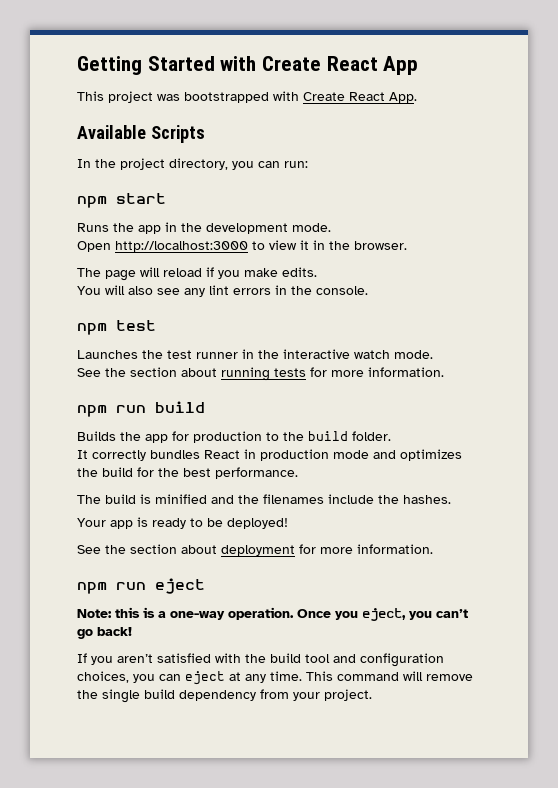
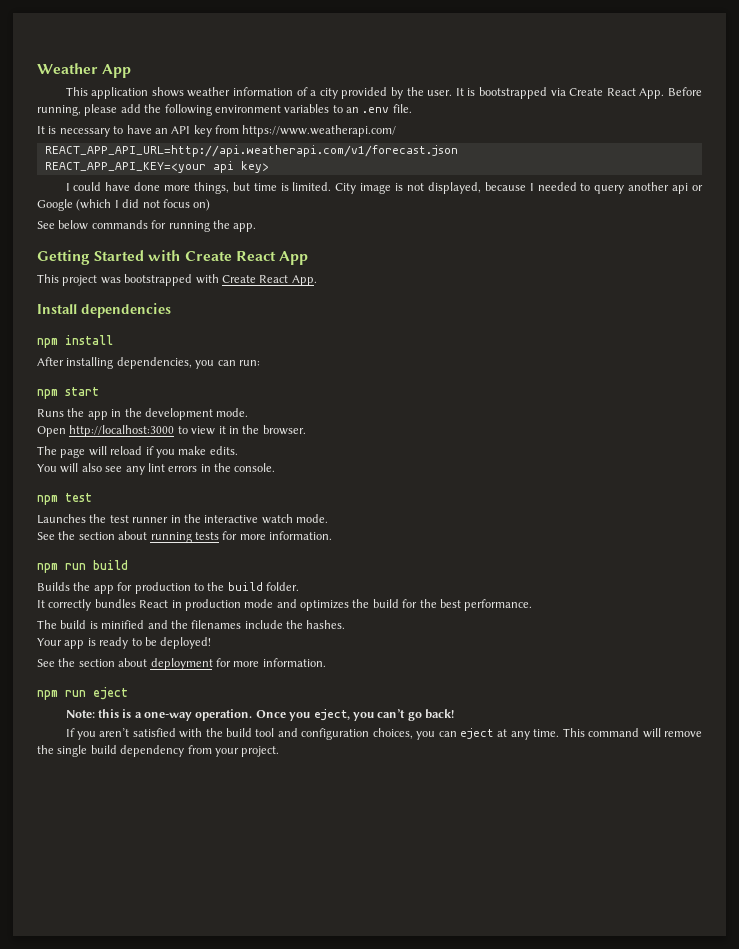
(77, 65) none -> [37,63,132,78] [65,87,703,99] [37,104,412,116] [37,125,397,137] [44,145,458,157] [44,161,269,173] [65,182,703,194] [37,199,211,211] [37,220,257,232] Weather App // This application shows weather information of a city provided by the user. It is bootstrapped via Create React App. Before running, please add the following environment variables to an .env file. // It is necessary to have an API key from https://www.weatherapi.com/ // REACT_APP_API_URL=http://api.weatherapi.com/v1/forecast.json // REACT_APP_API_KEY=<your api key> // I could have done more things, but time is limited. City image is not displayed, because I needed to query another api or Google (which I did not focus on) // See below commands for running the app. //
[77,125,205,143] [77,158,228,170] Available Scripts // In the project directory, -> [37,303,171,318] [37,335,113,348] [37,357,192,369] Install dependencies // npm install // After installing dependencies,

